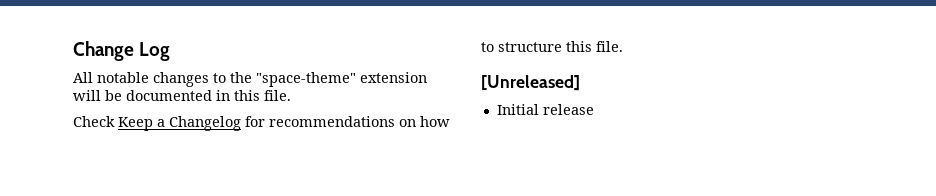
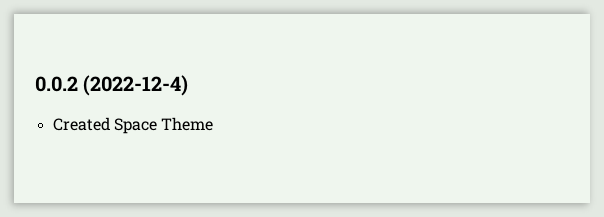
[73,41,171,61] [73,72,427,87] [73,90,291,101] [73,116,450,131] [481,41,623,52] [481,75,580,91] [496,104,594,115] Change Log // All notable changes to the "space-theme" extension will be documented in this file. // Check Keep a Changelog for recommendations on how to structure this file. // [Unreleased] // Initial release -> [35,75,189,96] [52,117,214,134] 0.0.2 (2022-12-4) // Created Space Theme

